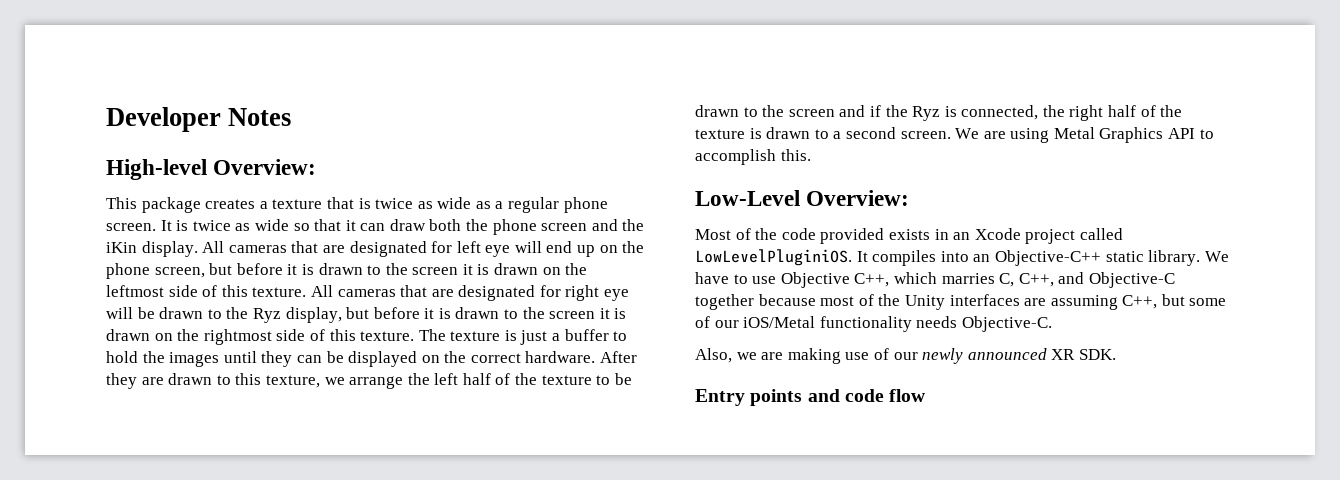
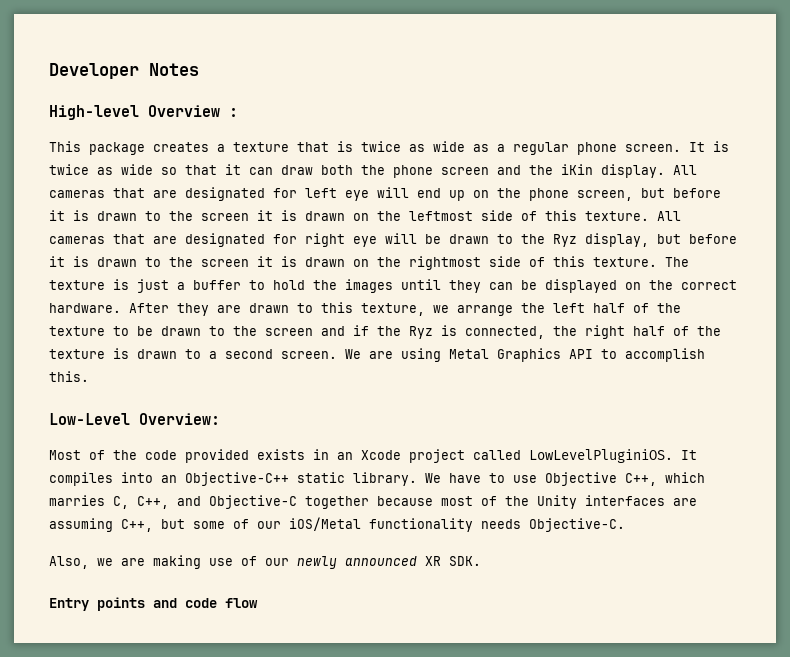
[213,159,317,175] Overview: -> [148,105,238,117] Overview :

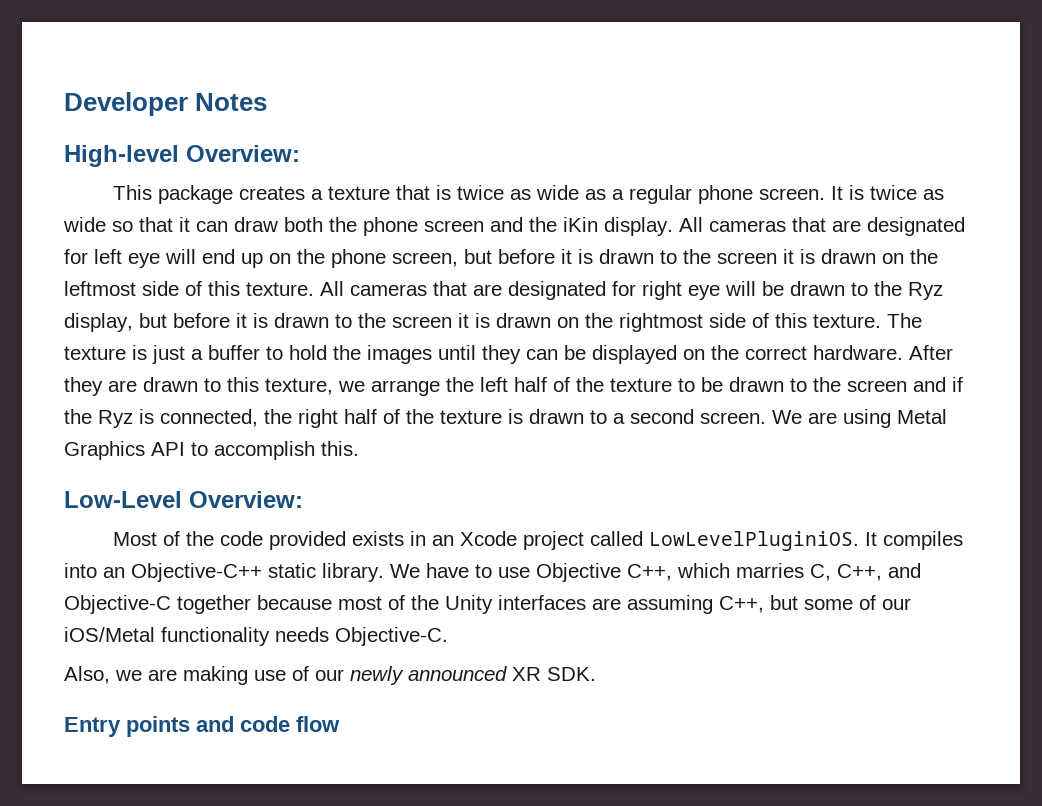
[148,105,238,117] Overview : -> [186,145,300,162] Overview:

